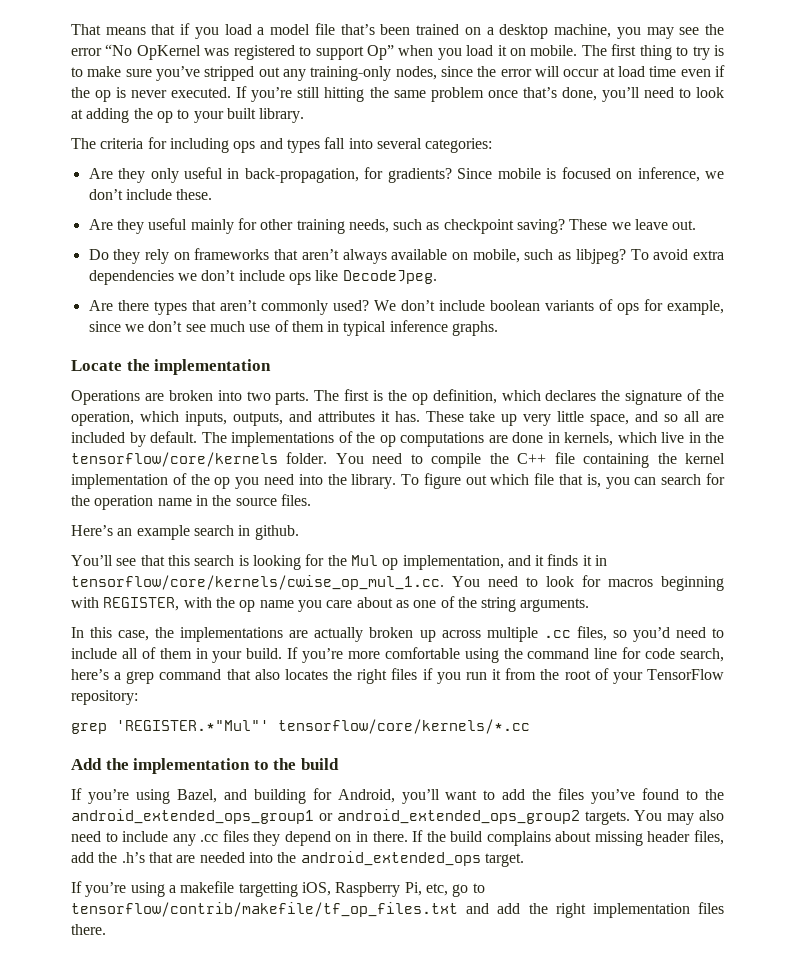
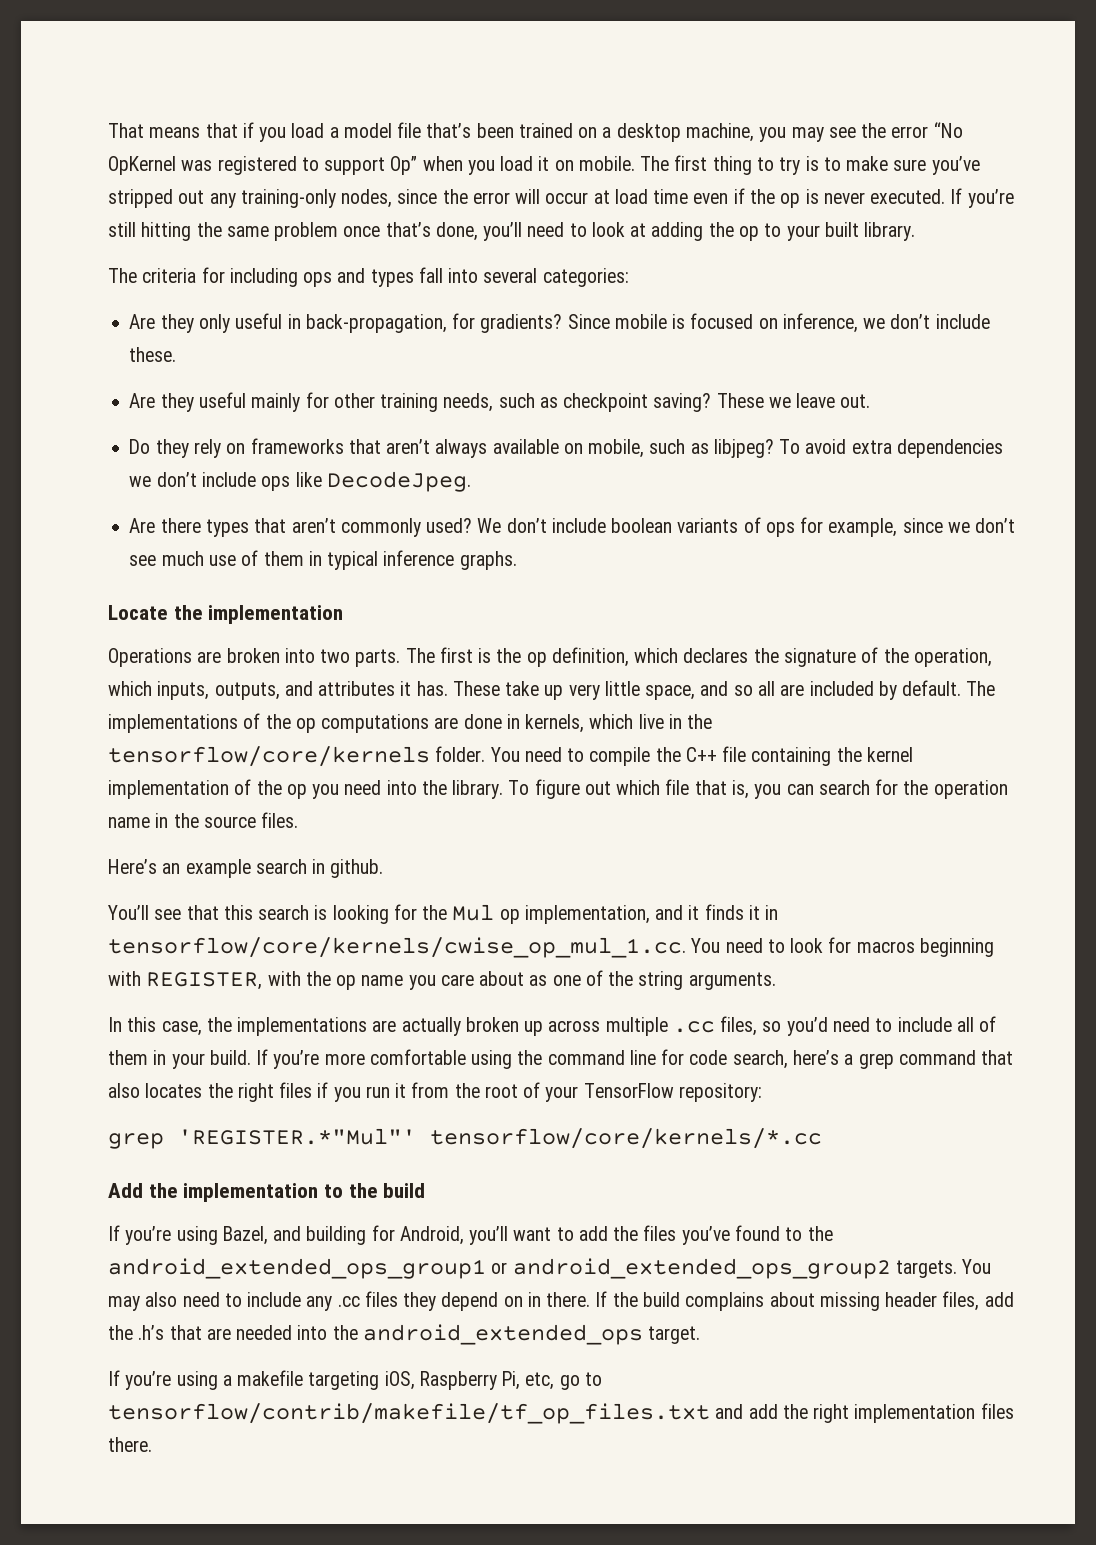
[238,882,298,897] targetting -> [308,1371,380,1390] targeting

